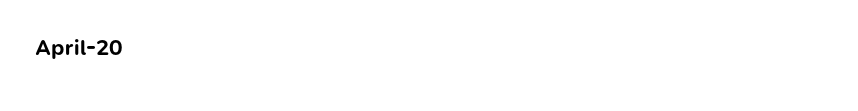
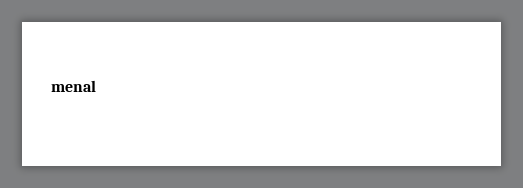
[35,39,123,59] April-20 -> [51,80,96,92] menal

